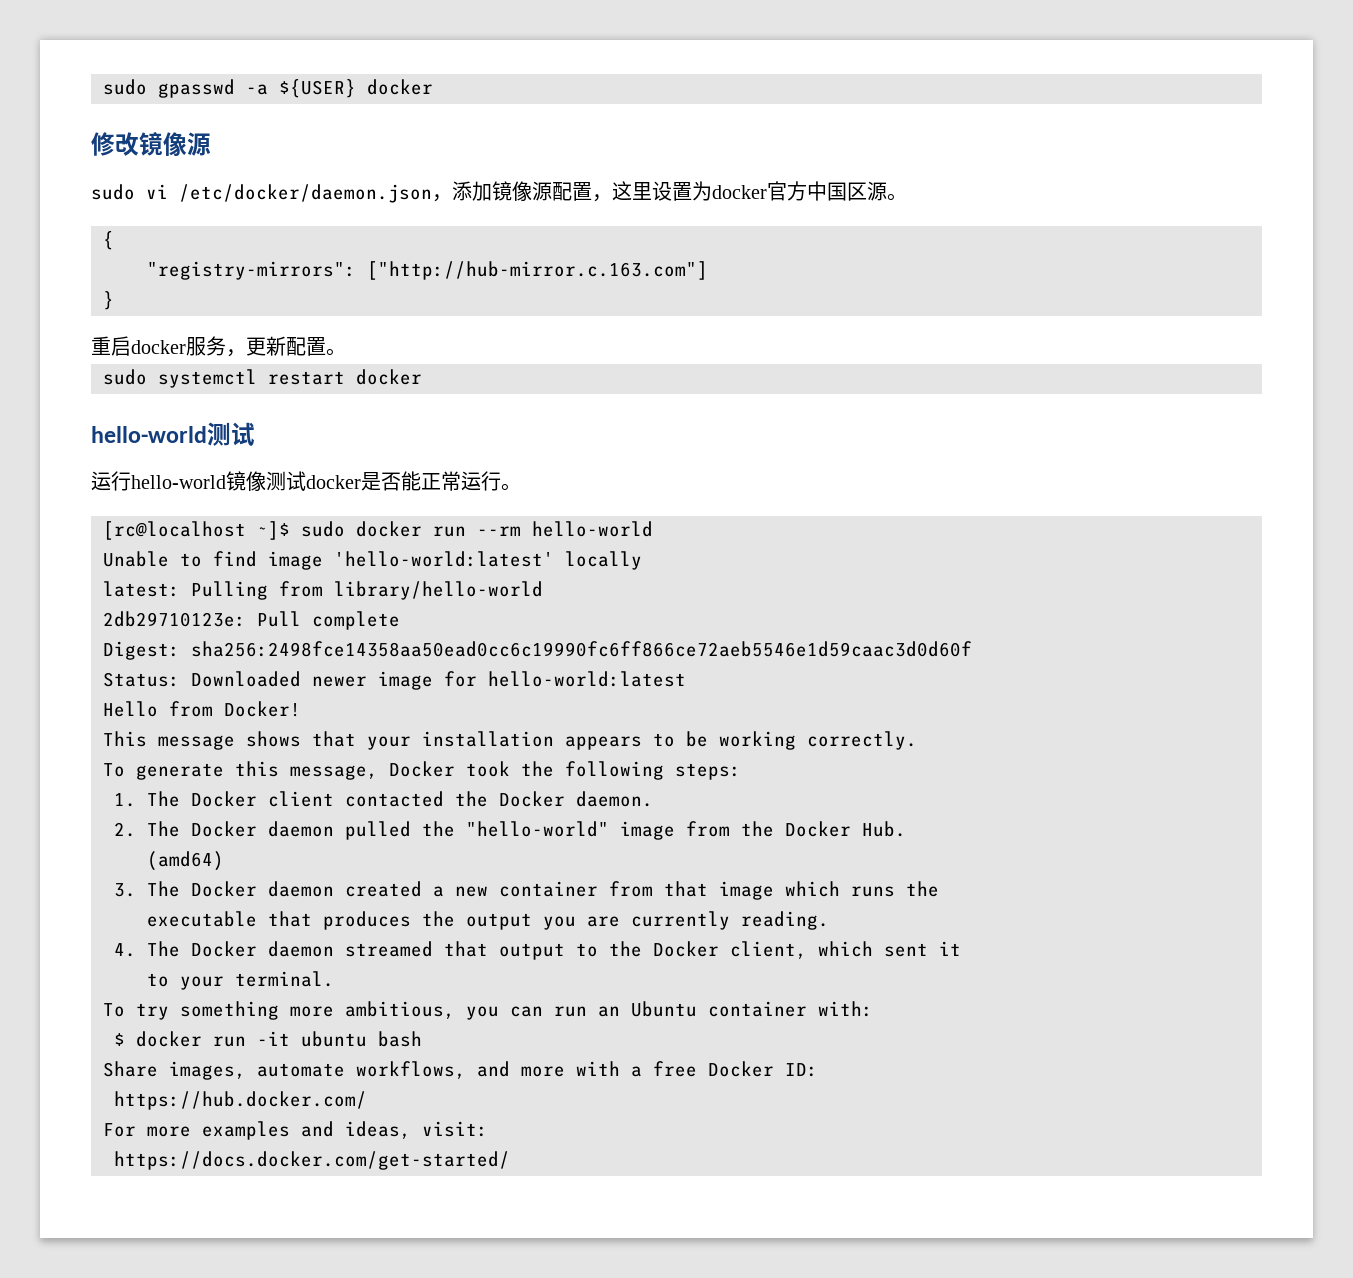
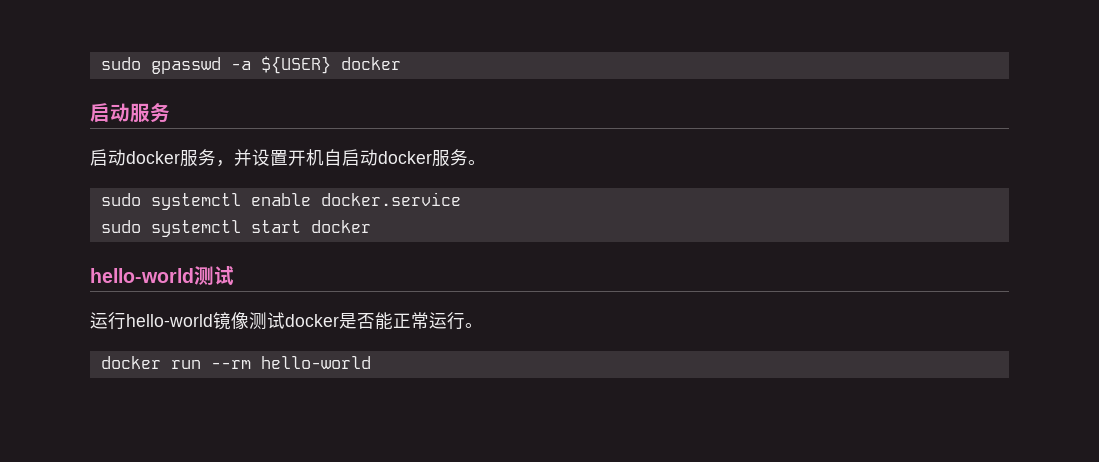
[91,132,211,156] [91,181,907,203] [103,231,114,250] [147,261,708,280] [103,291,114,310] [91,336,346,357] [103,369,345,388] 修改镜像源 // sudo vi /etc/docker/daemon.json，添加镜像源配置，这里设置为docker官方中国区源。 // { // "registry-mirrors": ["http://hub-mirror.c.163.com"] // } // 重启docker服务，更新配置。 // sudo systemctl restart -> [90,103,170,123] [90,149,486,167] [100,192,461,210] [100,220,301,237] 启动服务 // 启动docker服务，并设置开机自启动docker服务。 // sudo systemctl enable docker.service // sudo systemctl start
[103,521,345,540] [rc@localhost ~]$ sudo -> (483, 325) none
[103,551,642,570] [103,581,543,600] [103,611,400,630] [103,641,972,660] [103,671,686,690] [103,701,301,717] [103,731,917,750] [103,761,741,780] [114,791,653,807] [114,821,906,840] [147,851,224,871] [114,881,939,900] [147,911,829,930] [114,941,961,960] [147,971,334,990] [103,1001,873,1020] [114,1031,422,1047] [103,1061,818,1080] [114,1091,367,1110] [103,1121,488,1140] [114,1151,510,1170] // Unable to find image 'hello-world:latest' locally // latest: Pulling from library/hello-world // 2db29710123e: Pull complete // Digest: sha256:2498fce14358aa50ead0cc6c19990fc6ff866ce72aeb5546e1d59caac3d0d60f // Status: Downloaded newer image for hello-world:latest // Hello from Docker! // This message shows that your installation appears to be working correctly. // To generate this message, Docker took the following steps: // 1. The Docker client contacted the Docker daemon. // 2. The Docker daemon pulled the "hello-world" image from the Docker Hub. // (amd64) // 3. The Docker daemon created a new container from that image which runs the // executable that produces the output you are currently reading. // 4. The Docker daemon streamed that output to the Docker client, which sent it // to your terminal. // To try something more ambitious, you can run an Ubuntu container with: // $ docker run -it ubuntu bash // Share images, automate workflows, and more with a free Docker ID: // https://hub.docker.com/ // For more examples and ideas, visit: // https://docs.docker.com/get-started/ -> (371, 362) none

